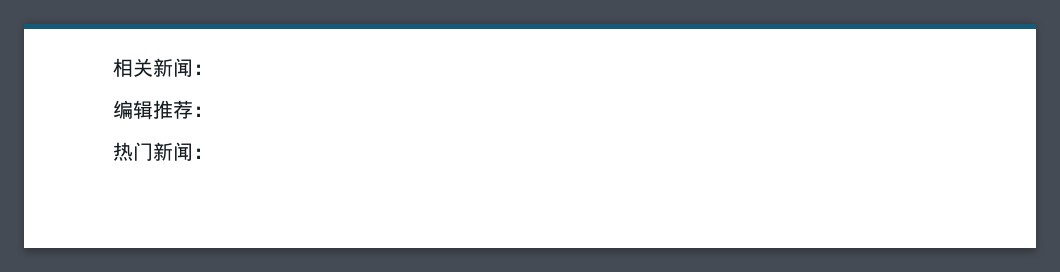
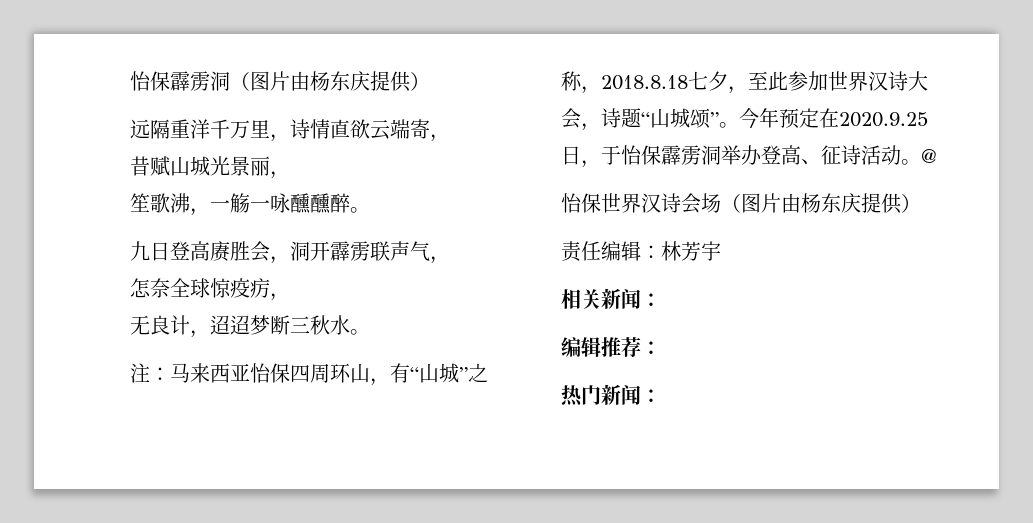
(113, 67) none -> [130,71,430,92] [130,119,450,142] [130,156,290,179] [130,193,370,216] [130,241,450,264] [130,278,290,301] [130,315,370,338] [130,363,488,386] [561,71,928,94] [561,108,928,131] [561,145,937,168] [561,193,921,214] [561,241,721,262] 怡保霹雳洞（图片由杨东庆提供） // 远隔重洋千万里，诗情直欲云端寄， // 昔赋山城光景丽， // 笙歌沸，一觞一咏醺醺醉。 // 九日登高赓胜会，洞开霹雳联声气， // 怎奈全球惊疫疠， // 无良计，迢迢梦断三秋水。 // 注：马来西亚怡保四周环山，有“山城”之称，2018.8.18七夕，至此参加世界汉诗大会，诗题“山城颂”。今年预定在2020.9.25日，于怡保霹雳洞举办登高、征诗活动。@ // 怡保世界汉诗会场（图片由杨东庆提供） // 责任编辑：林芳宇 //

